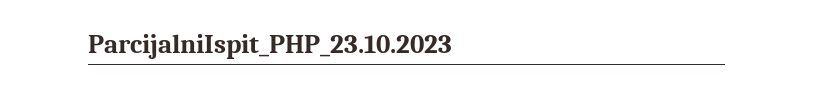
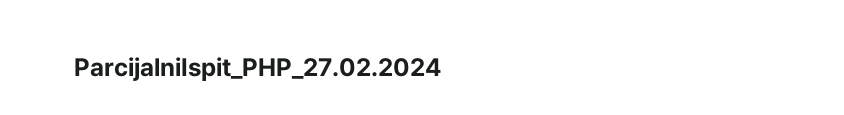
[88,34,452,59] ParcijalniIspit_PHP_23.10.2023 -> [74,57,441,81] ParcijalniIspit_PHP_27.02.2024

